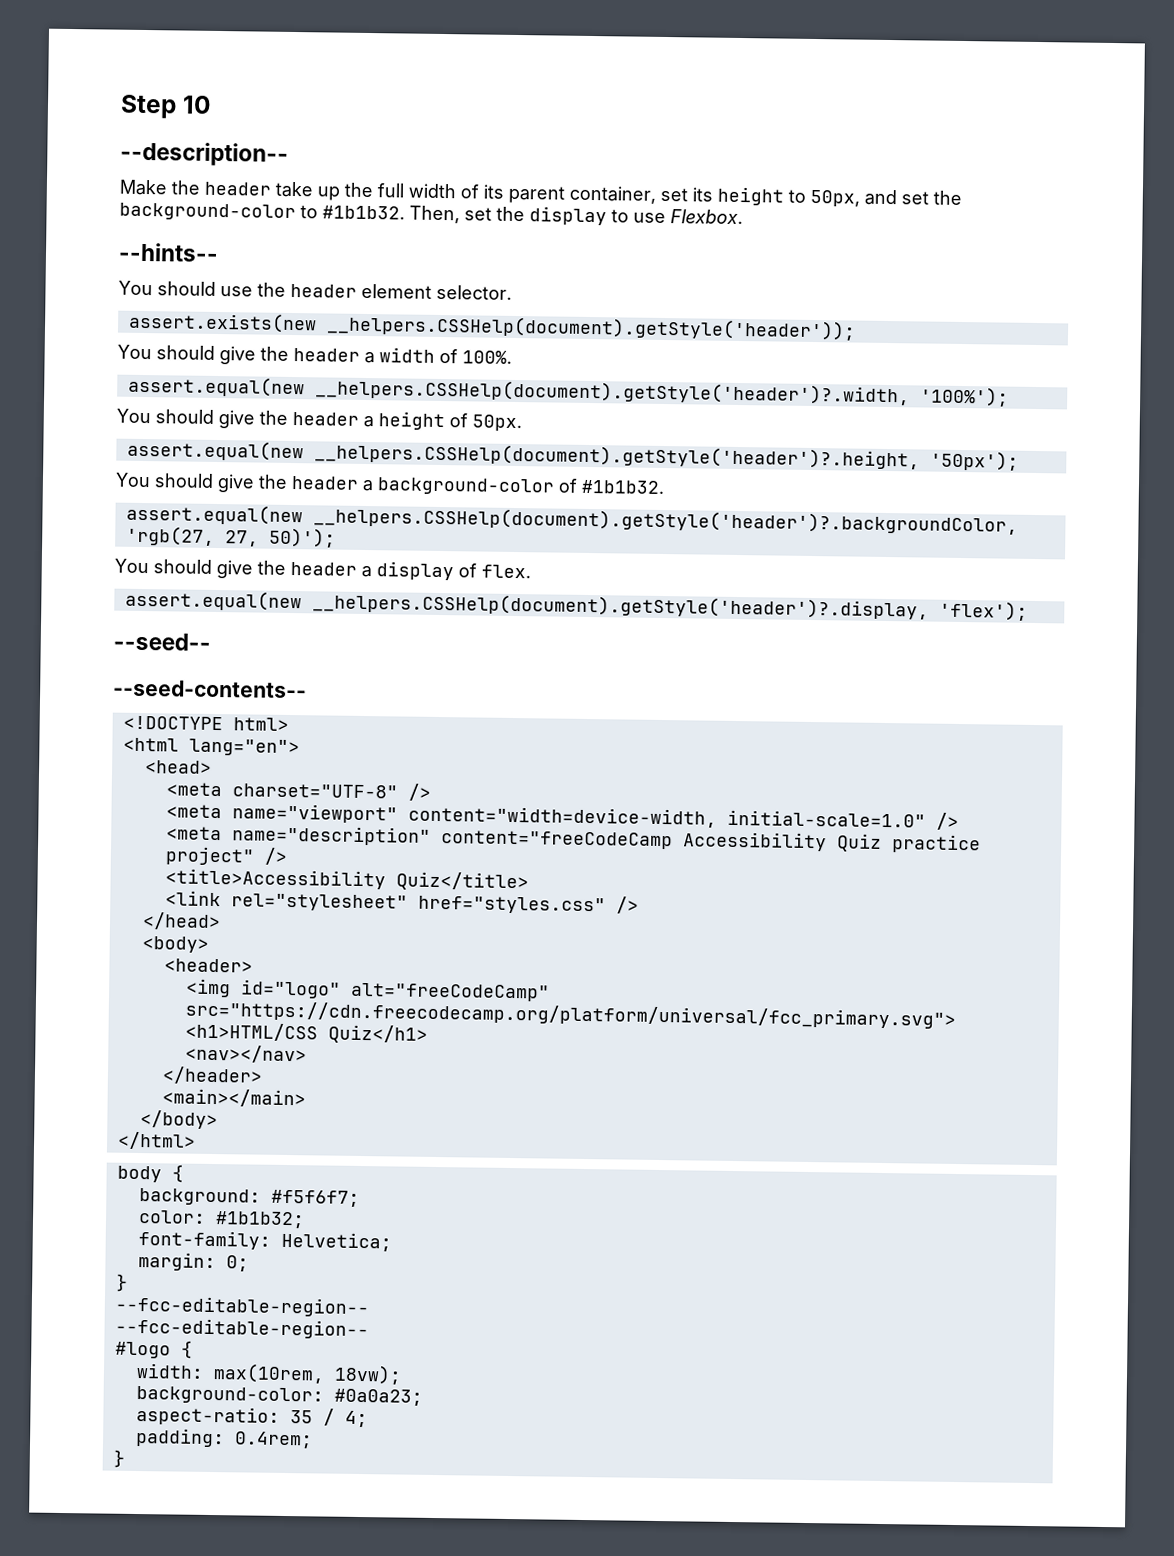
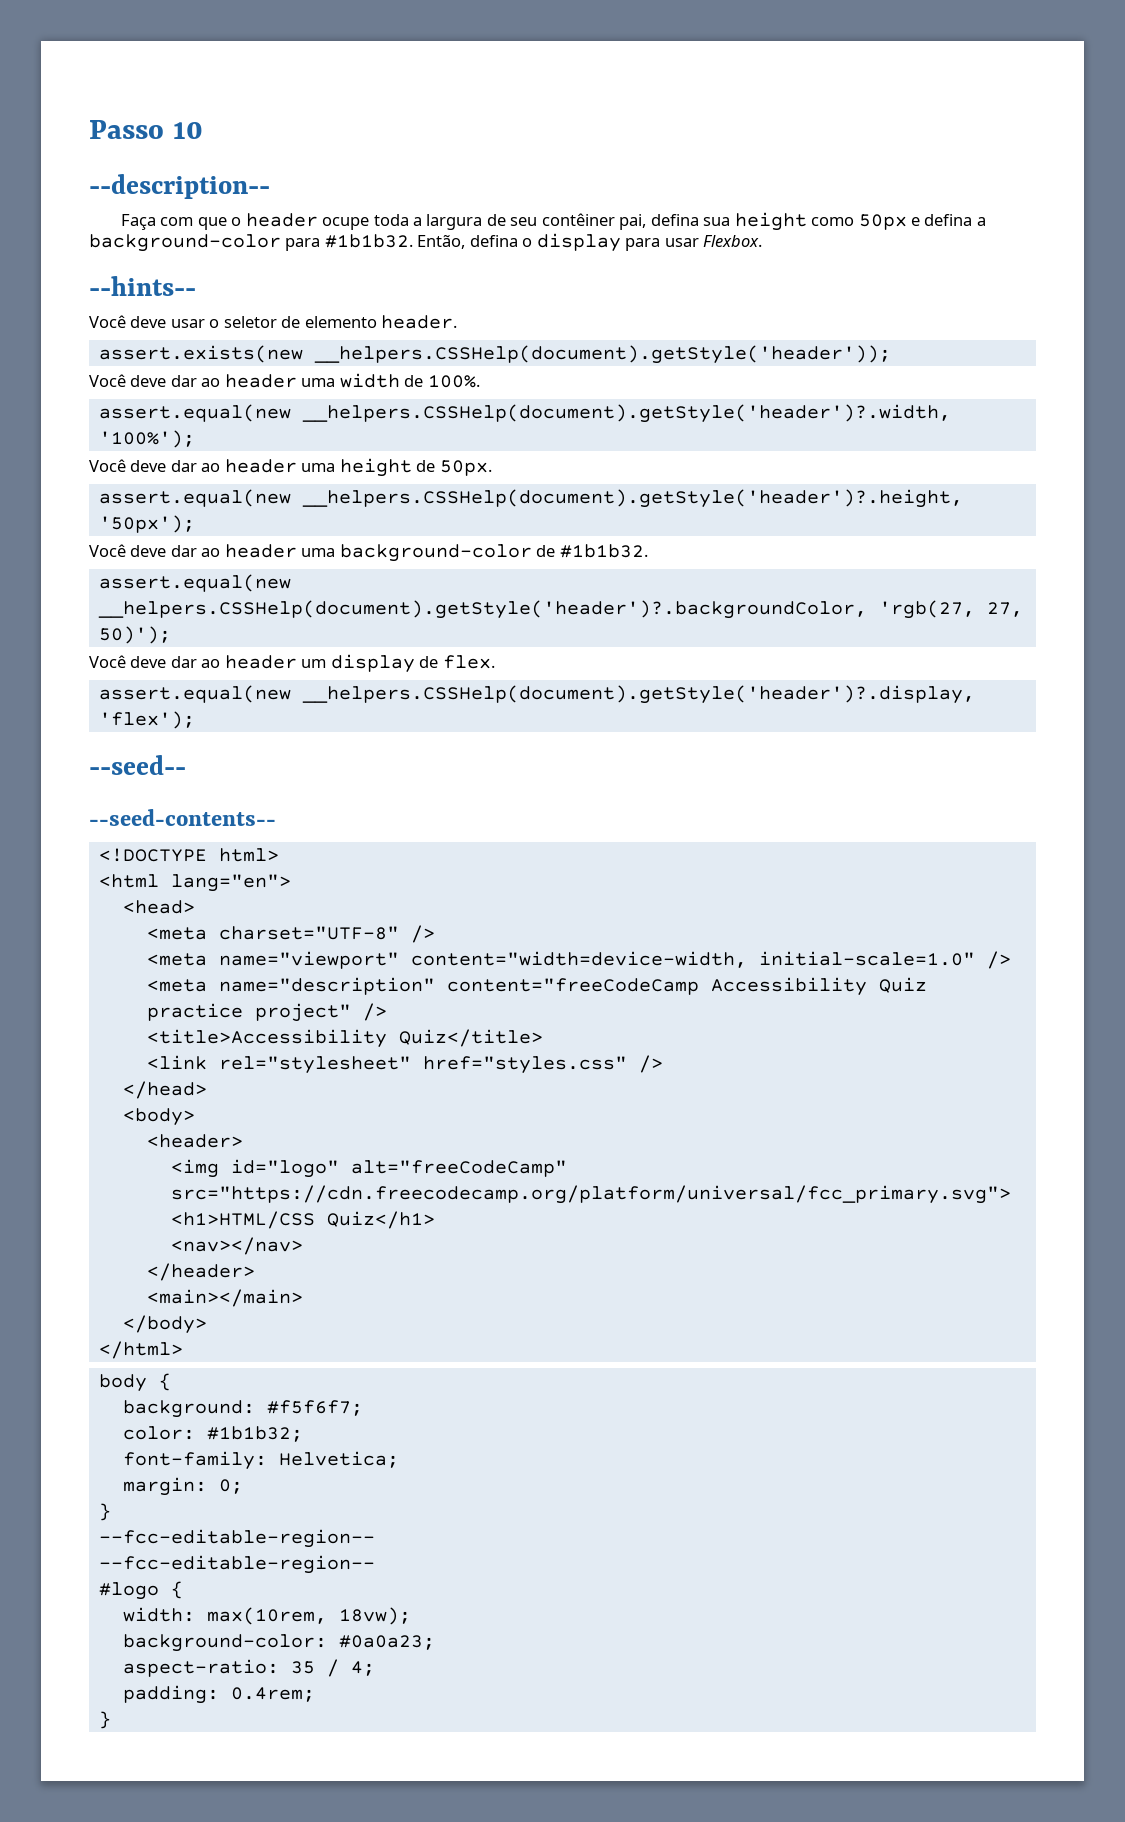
[120,94,177,119] Step -> [89,120,164,139] Passo
[119,179,962,207] [119,202,743,226] [118,242,219,262] [118,280,512,300] [127,311,856,341] [117,344,512,365] [127,375,1009,407] [116,408,522,432] [126,439,1019,471] [115,472,578,496] Make the header take up the full width of its parent container, set its height to 50px, and set the background-color to #1b1b32. Then, set the display to use Flexbox. // --hints-- // You should use the header element selector. // assert.exists(new __helpers.CSSHelp(document).getStyle('header')); // You should give the header a width of 100%. // assert.equal(new __helpers.CSSHelp(document).getStyle('header')?.width, '100%'); // You should give the header a height of 50px. // assert.equal(new __helpers.CSSHelp(document).getStyle('header')?.height, '50px'); // You should give the header a background-color of -> [120,212,986,231] [89,233,763,252] [89,276,196,296] [89,315,458,329] [98,345,891,364] [89,373,480,388] [98,404,951,423] [98,430,195,448] [89,458,492,477] [98,489,963,508] [98,515,195,533] [89,544,556,562] Faça com que o header ocupe toda a largura de seu contêiner pai, defina sua height como 50px e defina a background-color para #1b1b32. Então, defina o display para usar Flexbox. // --hints-- // Você deve usar o seletor de elemento header. // assert.exists(new __helpers.CSSHelp(document).getStyle('header')); // Você deve dar ao header uma width de 100%. // assert.equal(new __helpers.CSSHelp(document).getStyle('header')?.width, '100%'); // Você deve dar ao header uma height de 50px. // assert.equal(new __helpers.CSSHelp(document).getStyle('header')?.height, '50px'); // Você deve dar ao header uma background-color de
[114,558,477,581] You should give the header a display of -> [89,654,439,673] Você deve dar ao header um display de

